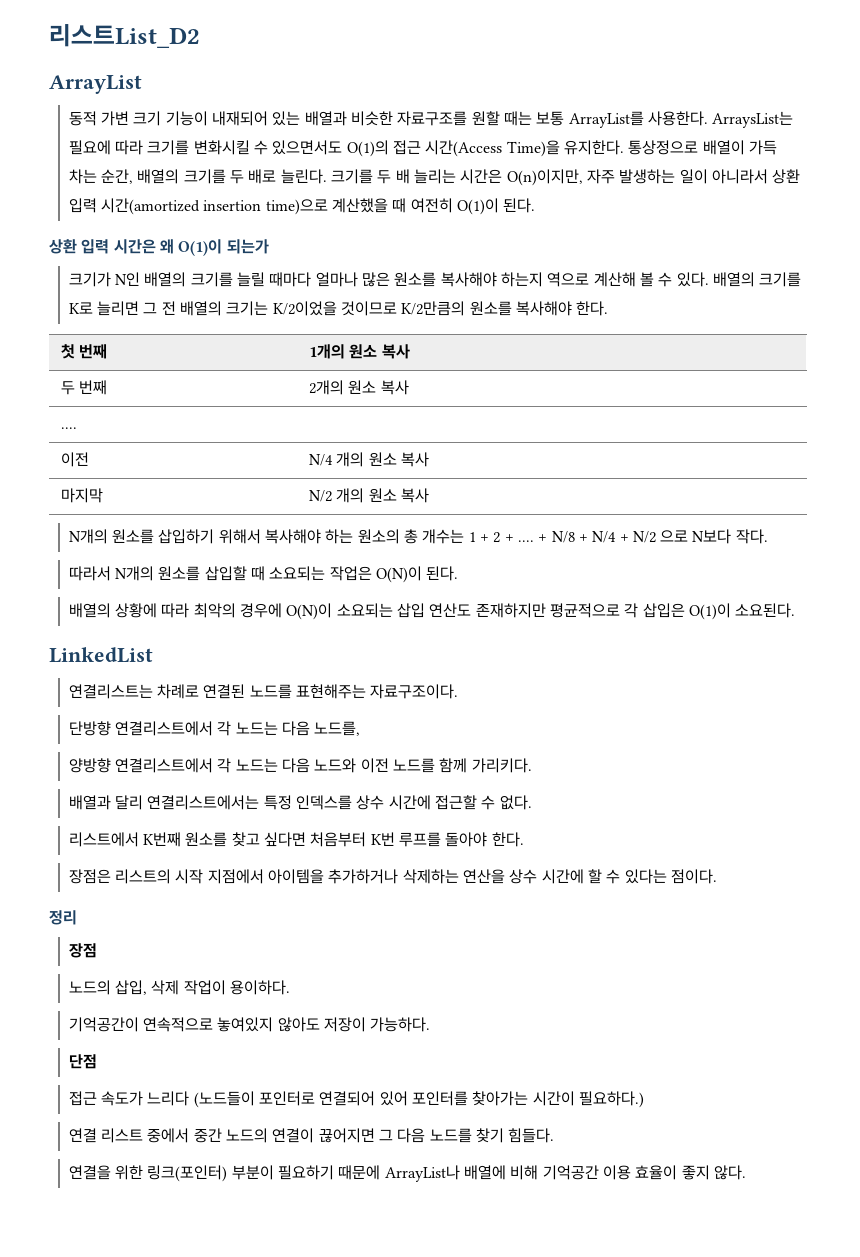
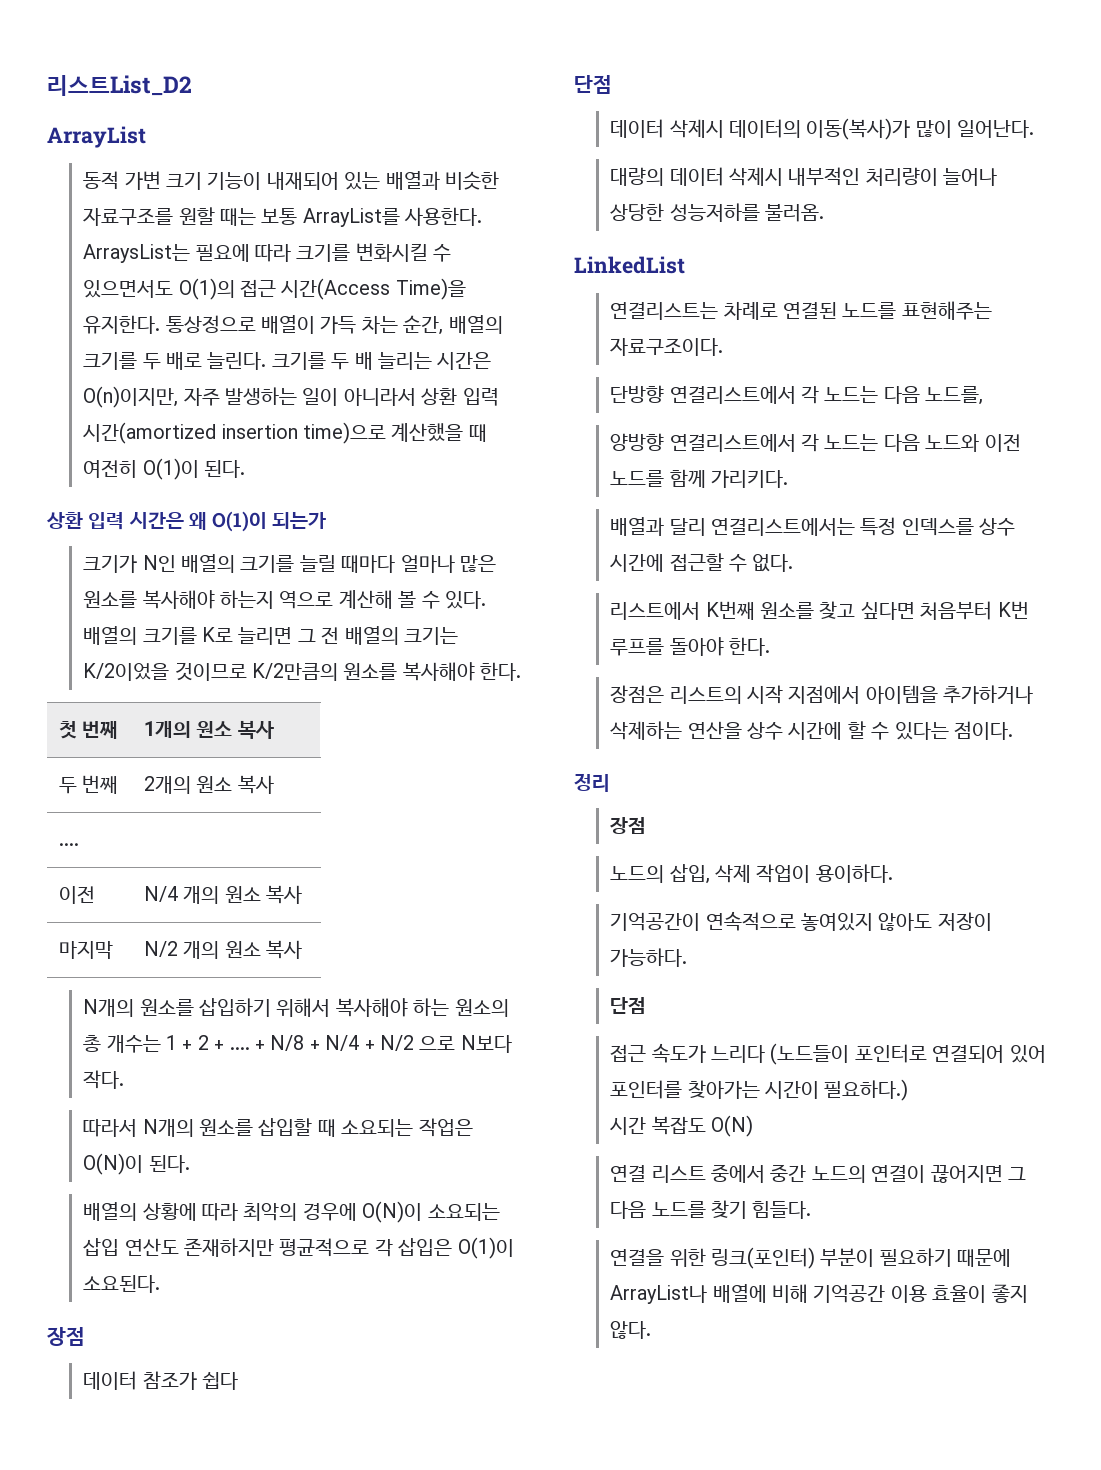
(796, 610) none -> [47,1327,85,1346] [83,1371,238,1390] [574,75,612,94] [610,118,1035,140] [610,167,998,186] [610,203,824,222] // 장점 // 데이터 참조가 쉽다 // 단점 // 데이터 삭제시 데이터의 이동(복사)가 많이 일어난다. // 대량의 데이터 삭제시 내부적인 처리량이 늘어나 상당한 성능저하를 불러옴.
(644, 1099) none -> [610,1115,753,1137] // 시간 복잡도 O(N)

